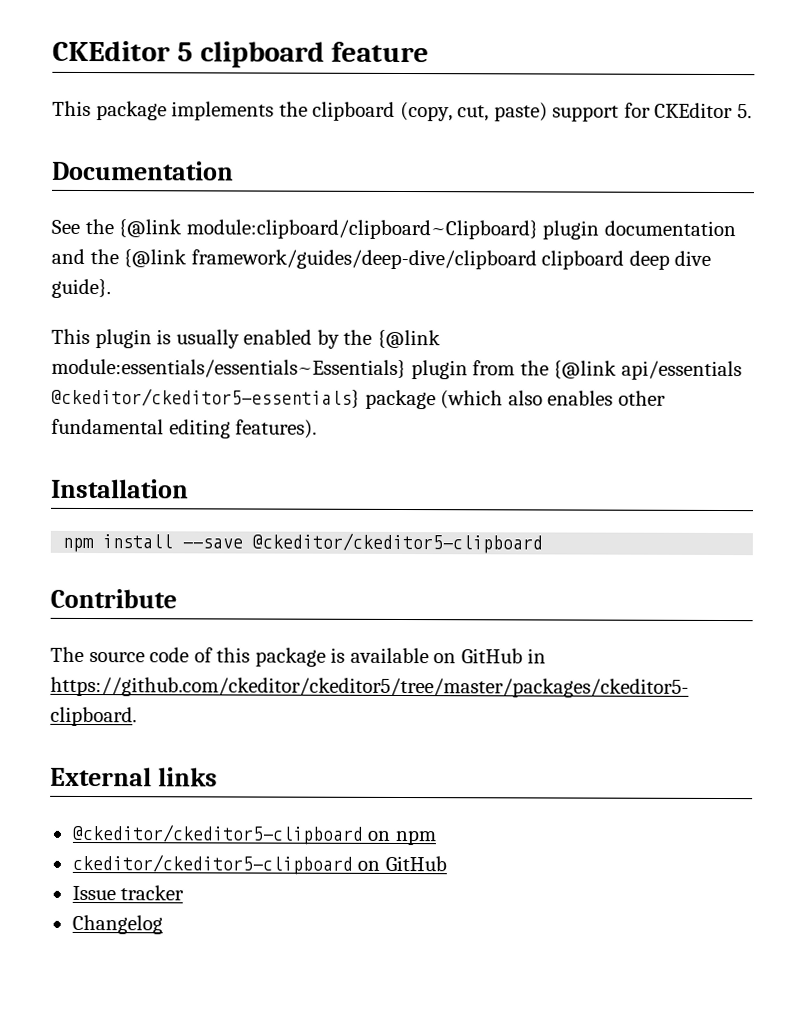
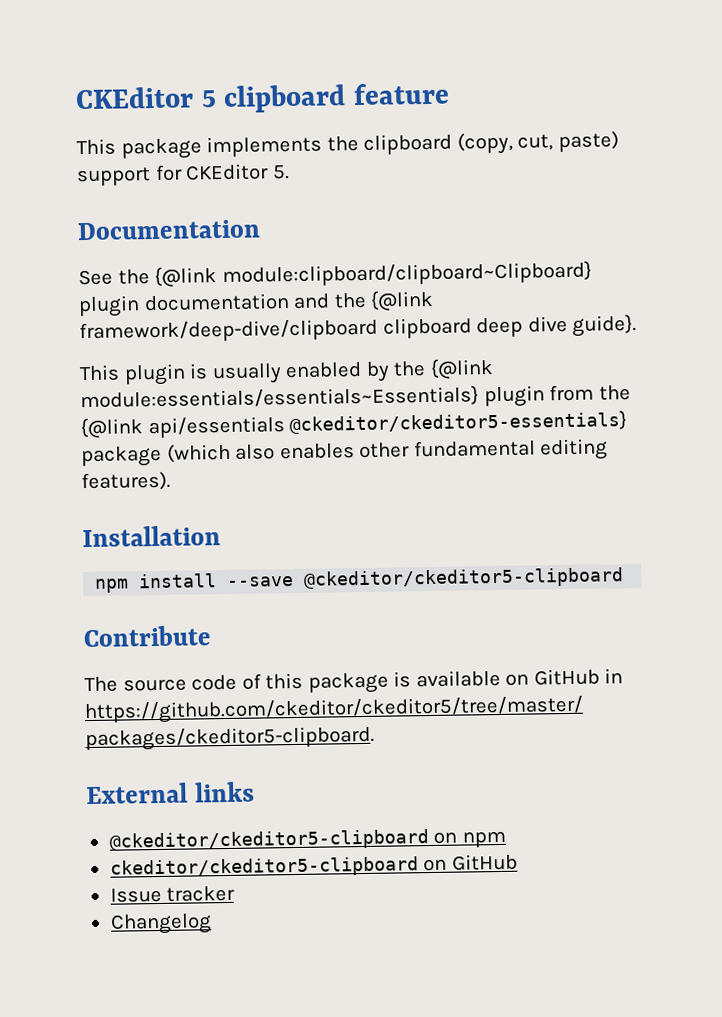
[190,249,537,270] framework/guides/deep-dive/clipboard -> [79,318,378,344] framework/deep-dive/clipboard

